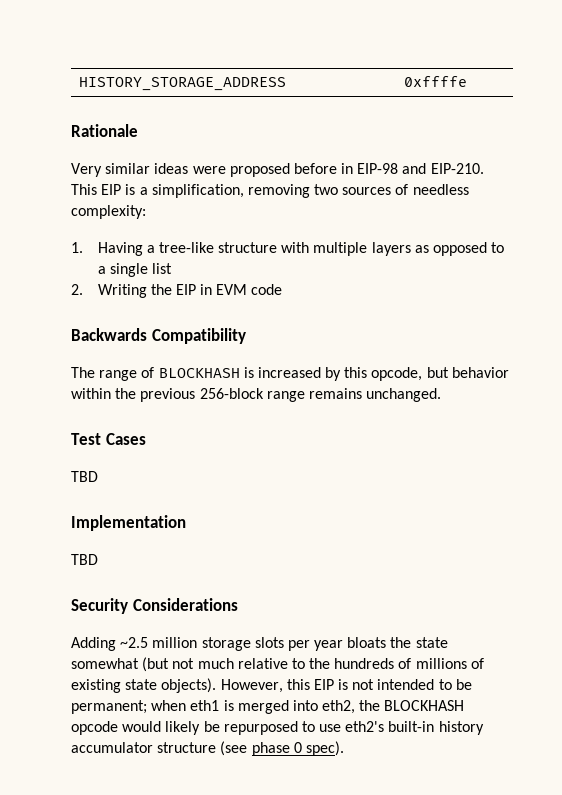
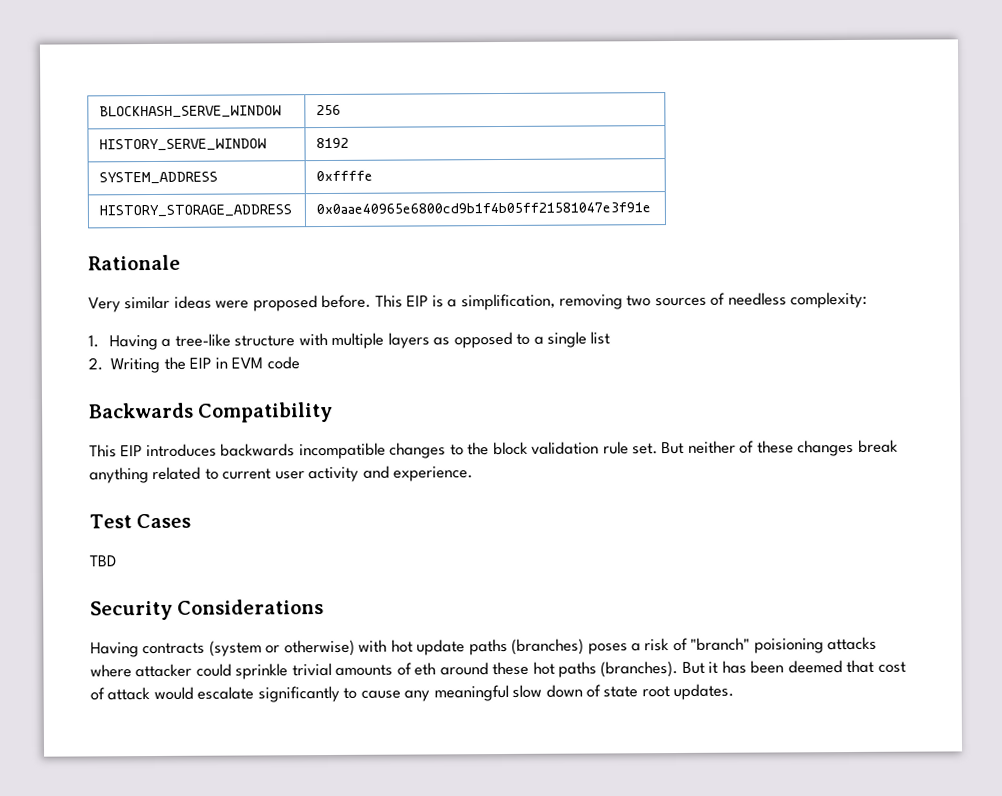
(78, 84) none -> [99,105,283,119] [316,104,342,116] [99,138,268,152] [316,137,350,149] [99,171,219,185] [316,170,374,182] BLOCKHASH_SERVE_WINDOW | 256 // HISTORY_SERVE_WINDOW | 8192 // SYSTEM_ADDRESS | 0xffffe //
[403,76,467,87] 0xffffe -> [316,202,652,215] 0x0aae40965e6800cd9b1f4b05ff21581047e3f91e
[293,163,484,174] before in EIP-98 and EIP-210. -> [321,294,372,309] before.
[71,367,509,381] [71,388,442,402] The range of BLOCKHASH is increased by this opcode, but behavior within the previous 256-block range remains unchanged. -> [89,439,898,460] [89,465,474,484] This EIP introduces backwards incompatible changes to the block validation rule set. But neither of these changes break anything related to current user activity and experience.
[71,515,186,531] [71,554,98,565] // Implementation // TBD -> (116, 561) none
[71,637,448,651] [71,657,484,672] [71,678,472,693] [71,700,465,714] [71,721,484,735] [71,741,344,756] Adding ~2.5 million storage slots per year bloats the state somewhat (but not much relative to the hundreds of millions of existing state objects). However, this EIP is not intended to be permanent; when eth1 is merged into eth2, the BLOCKHASH opcode would likely be repurposed to use eth2's built-in history accumulator structure (see phase 0 spec). -> [90,636,878,658] [90,659,906,680] [90,683,735,703] Having contracts (system or otherwise) with hot update paths (branches) poses a risk of "branch" poisioning attacks where attacker could sprinkle trivial amounts of eth around these hot paths (branches). But it has been deemed that cost of attack would escalate significantly to cause any meaningful slow down of state root updates.

